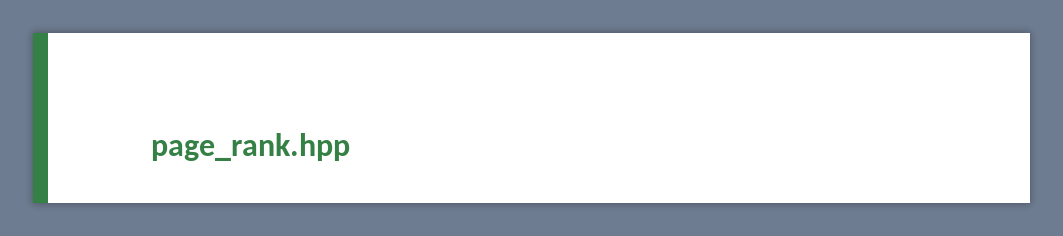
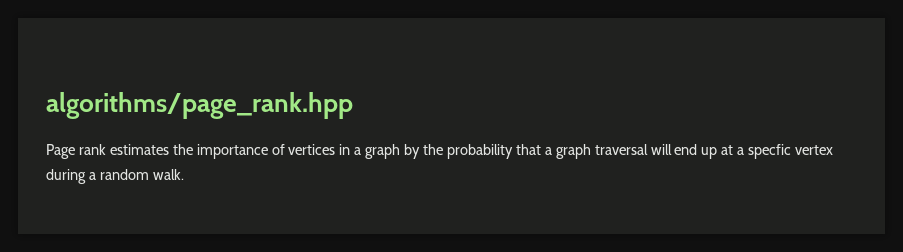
[151,133,350,161] page_rank.hpp -> [46,92,353,119] [46,144,834,159] [46,169,184,184] algorithms/page_rank.hpp // Page rank estimates the importance of vertices in a graph by the probability that a graph traversal will end up at a specfic vertex during a random walk.

